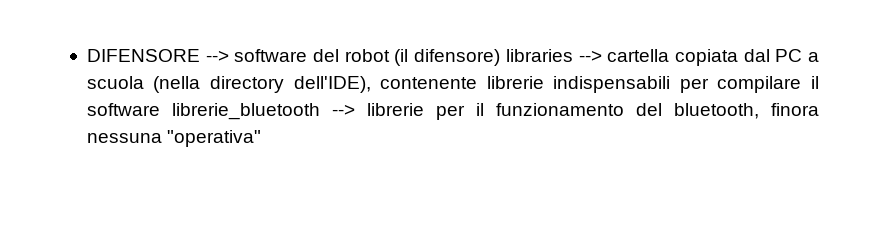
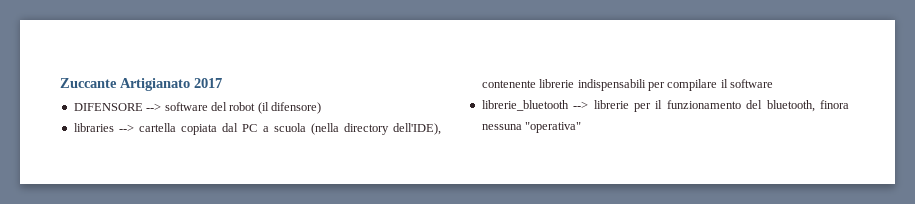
(86, 55) none -> [60,78,222,91] Zuccante Artigianato 2017 //
(501, 57) none -> (321, 108) //
(160, 109) none -> (773, 83) //

